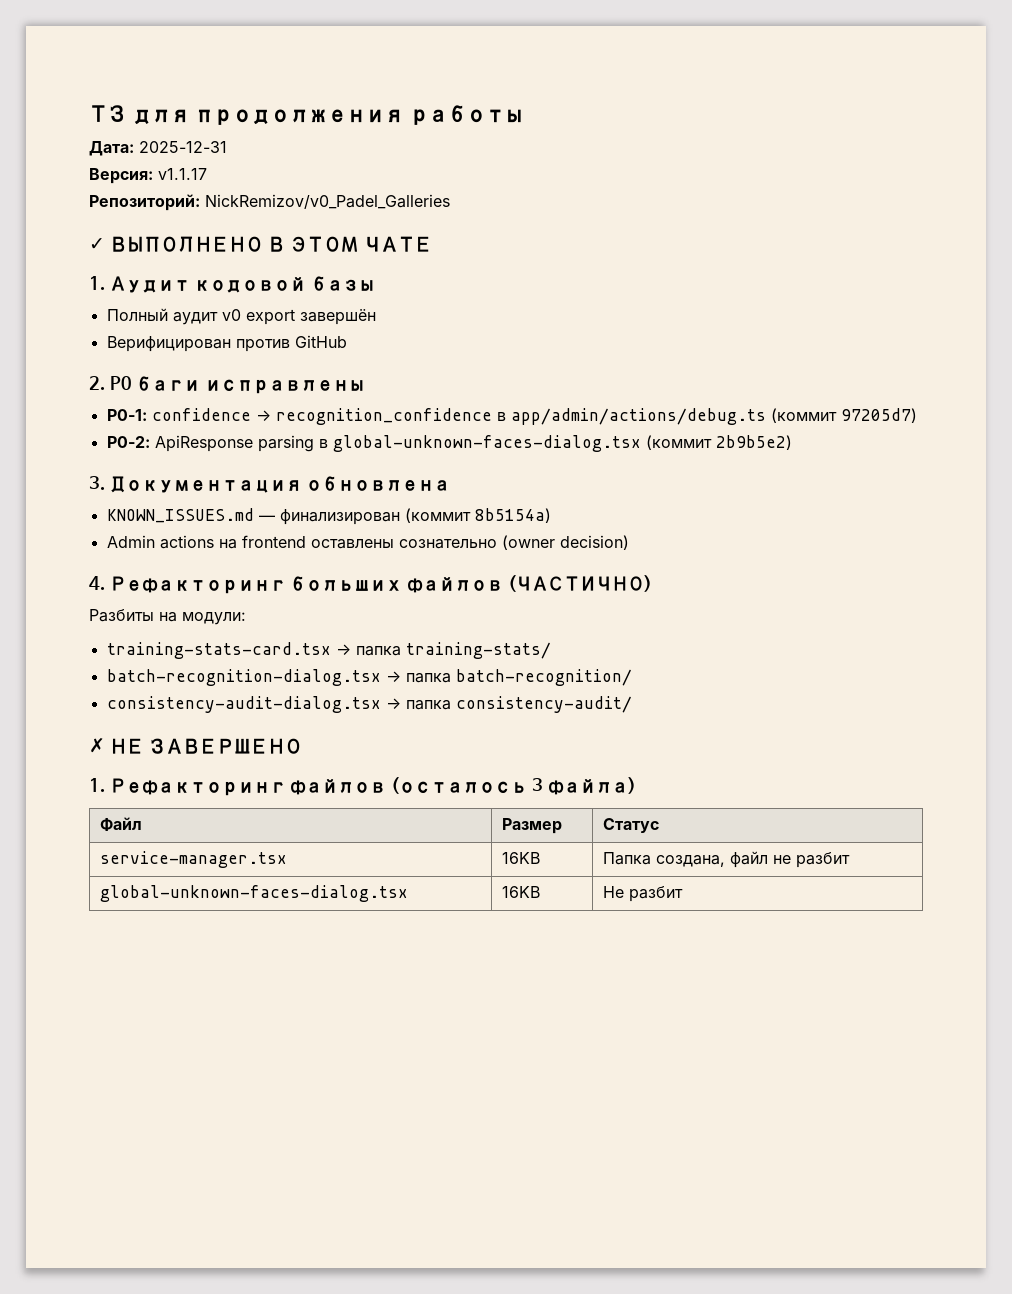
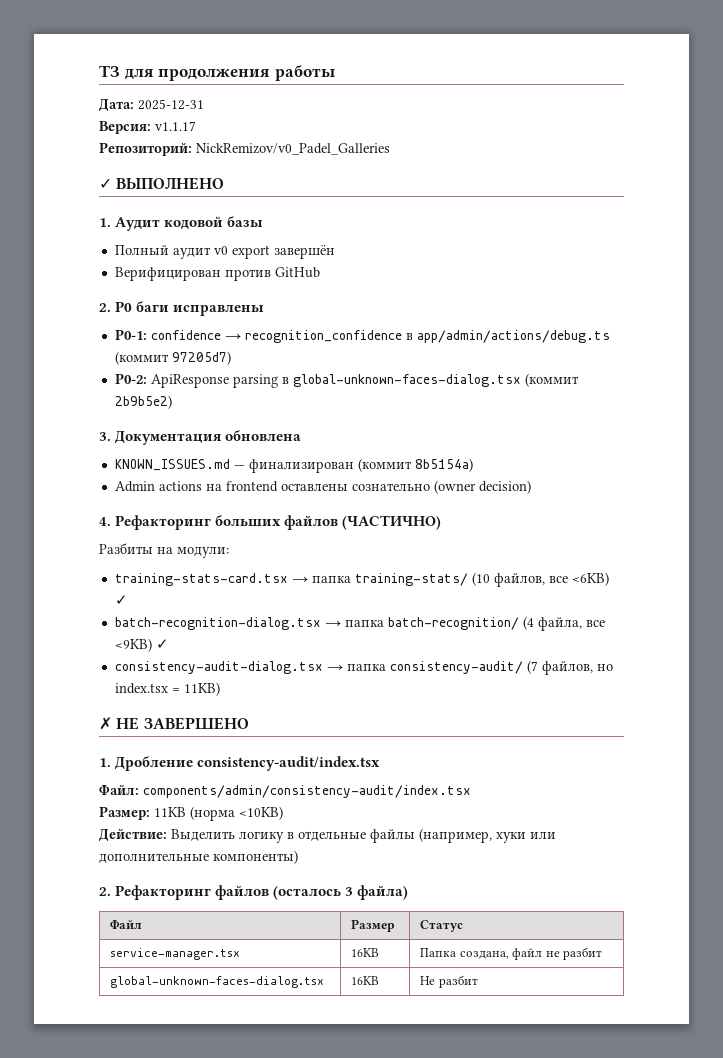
[268,236,432,252] В ЭТОМ ЧАТЕ -> (225, 183) none
(551, 650) none -> [471,572,609,587] [114,595,128,605] (10 файлов, все <6KB) ✓
(632, 677) none -> [522,616,605,631] [114,638,169,652] (4 файла, все <9KB) ✓
[89,738,303,754] [89,778,105,792] // ✗ НЕ ЗАВЕРШЕНО // 1. -> [526,660,613,675] [114,682,220,696] [99,717,249,730] [99,756,381,771] [99,784,471,798] [99,806,283,821] [99,828,556,843] [99,850,298,864] [99,887,111,896] (7 файлов, но index.tsx = 11KB) // ✗ НЕ ЗАВЕРШЕНО // 1. Дробление consistency-audit/index.tsx // Файл: components/admin/consistency-audit/index.tsx // Размер: 11KB (норма <10KB) // Действие: Выделить логику в отдельные файлы (например, хуки или дополнительные компоненты) // 2.

